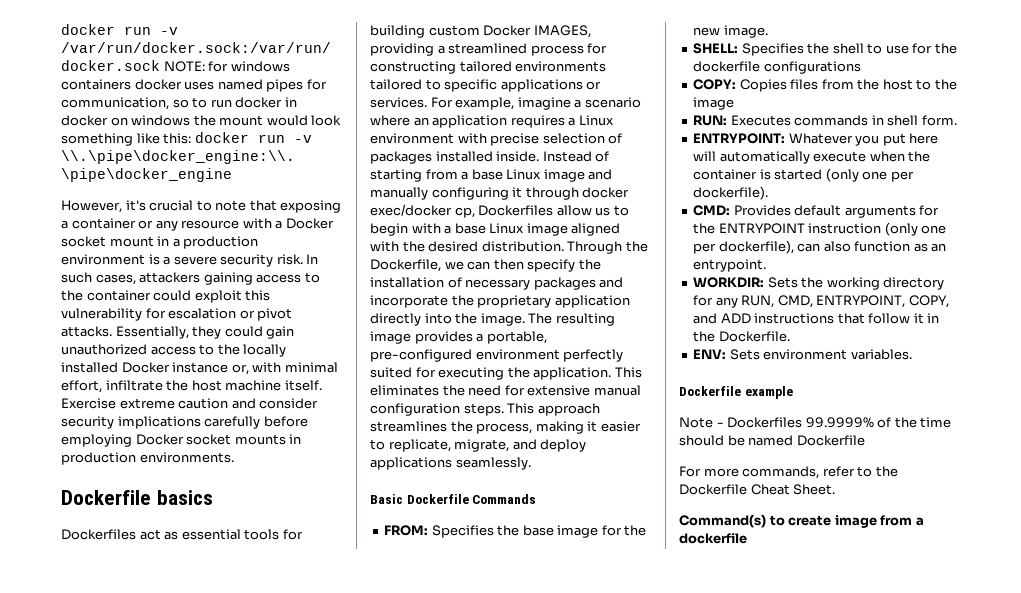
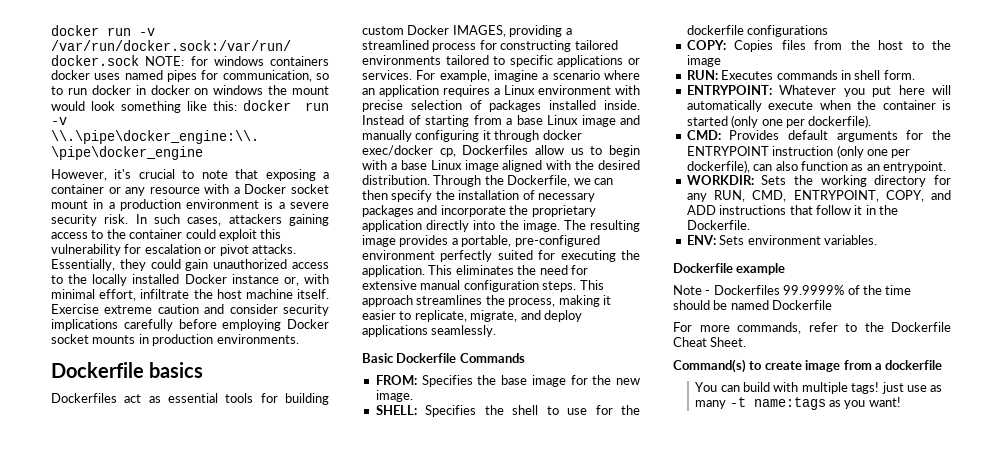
(747, 538) none -> [695,382,943,394] [695,397,901,410] // You can build with multiple tags! just use as many -t name:tags as you want!

